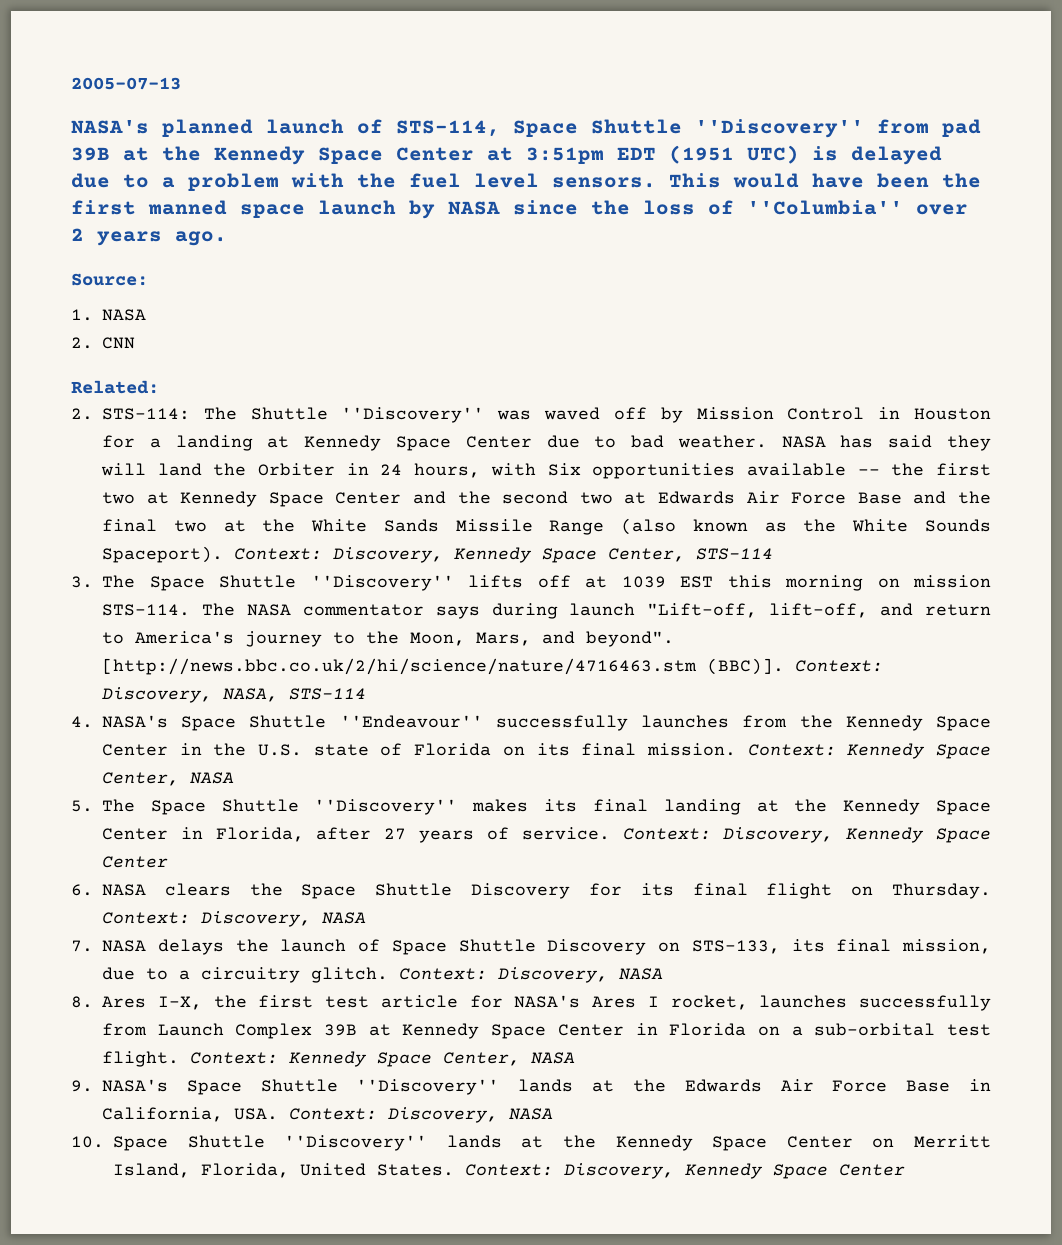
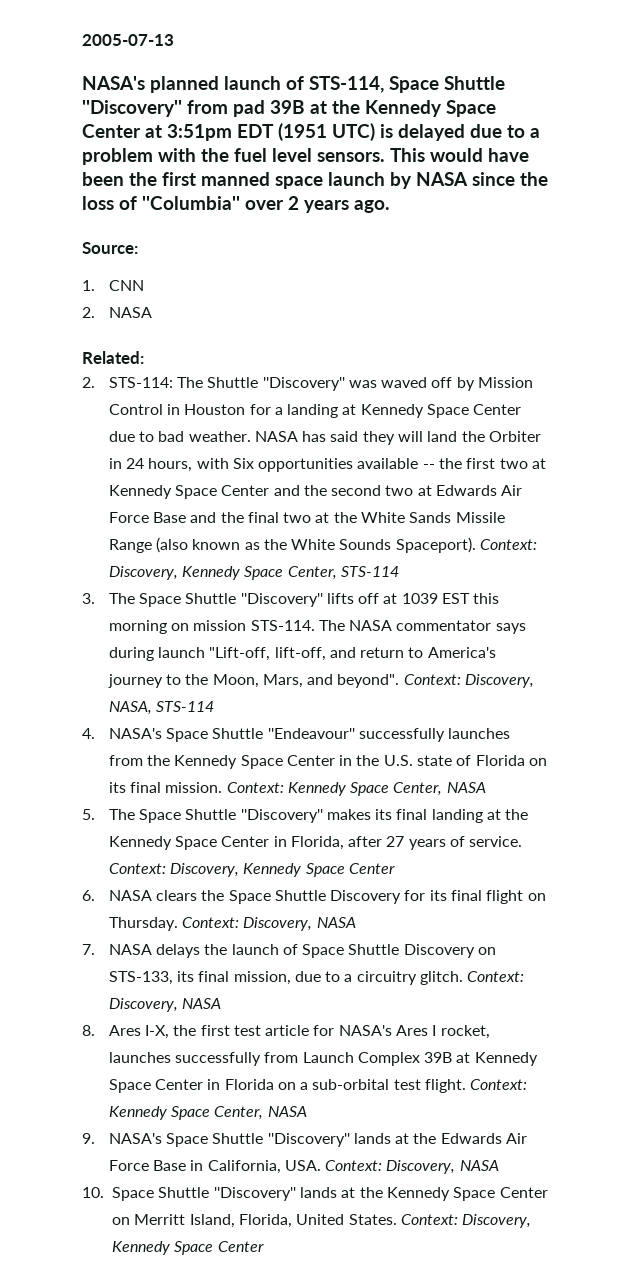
[102,309,146,321] [71,337,135,349] NASA // 2. CNN -> [108,280,144,291] [82,307,152,318] CNN // 2. NASA
[102,658,784,675] [http://news.bbc.co.uk/2/hi/science/nature/4716463.stm (BBC)]. -> (400, 681) none

